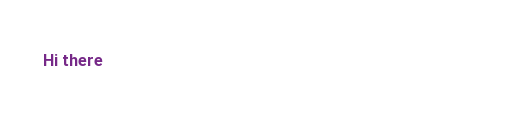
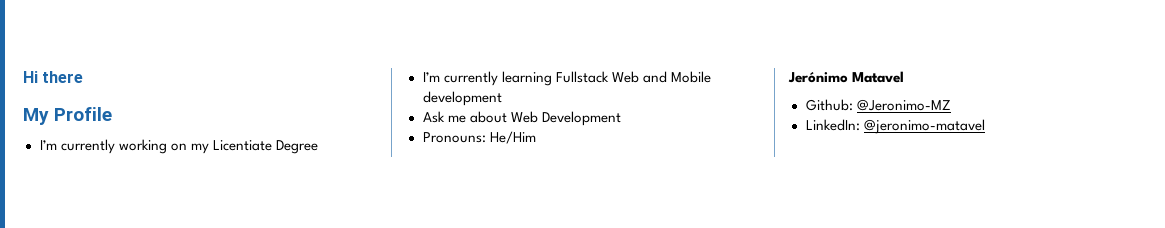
(104, 60) none -> [23,107,113,125] [39,139,318,154] [422,71,711,86] [422,91,502,106] [422,111,621,126] [422,131,536,144] [788,71,905,83] [805,99,951,111] [805,119,985,134] // My Profile // I’m currently working on my Licentiate Degree // I’m currently learning Fullstack Web and Mobile development // Ask me about Web Development // Pronouns: He/Him // Jerónimo Matavel // Github: @Jeronimo-MZ // LinkedIn: @jeronimo-matavel

